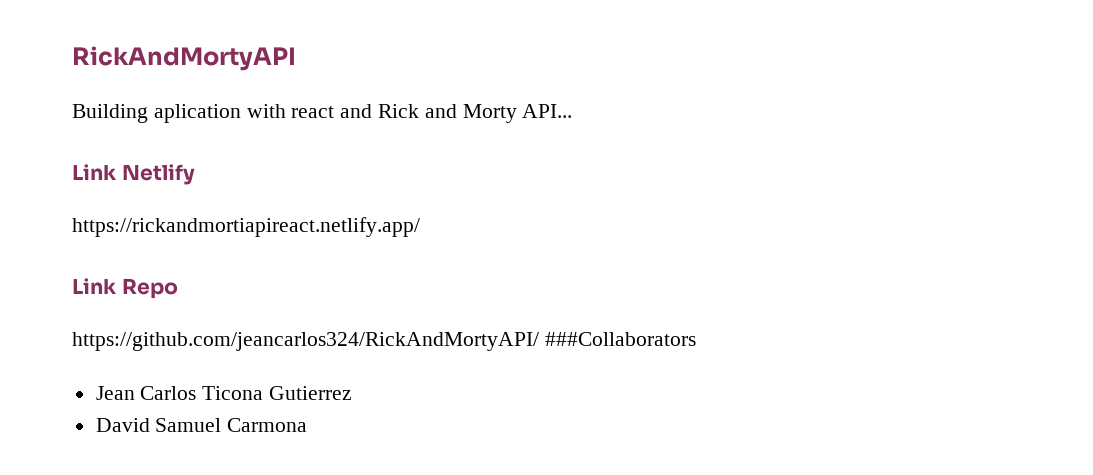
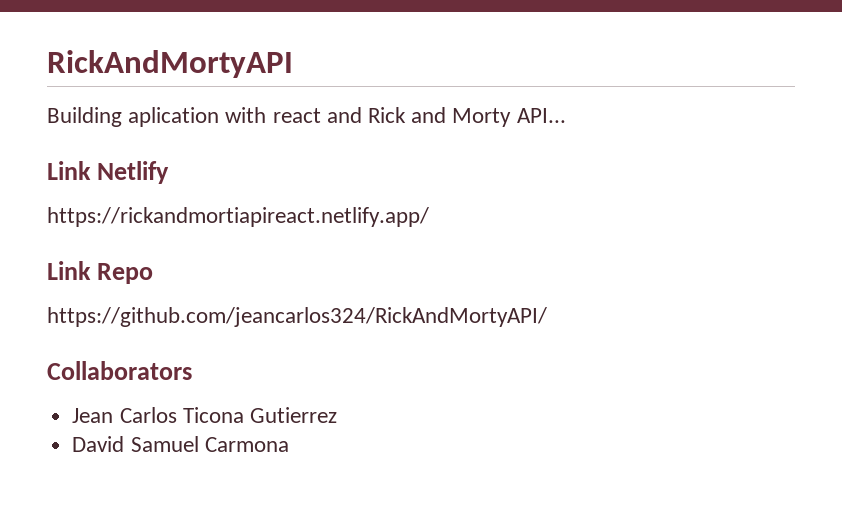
[544,332,696,346] ###Collaborators -> [47,361,192,380] // Collaborators

